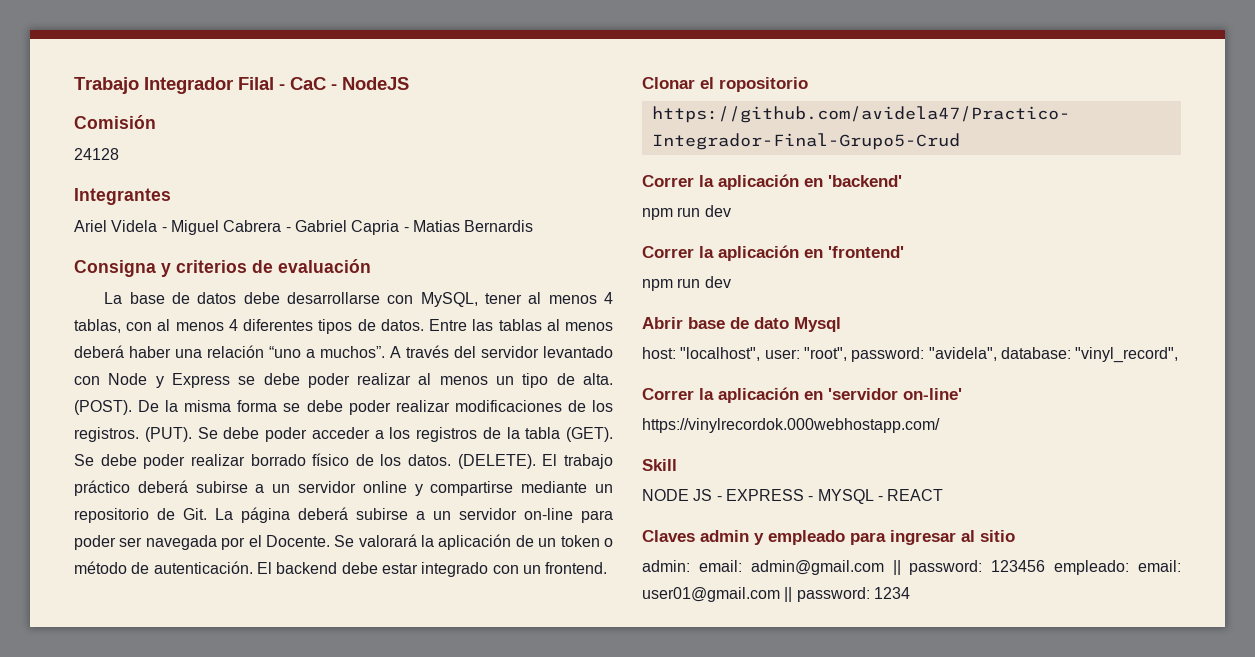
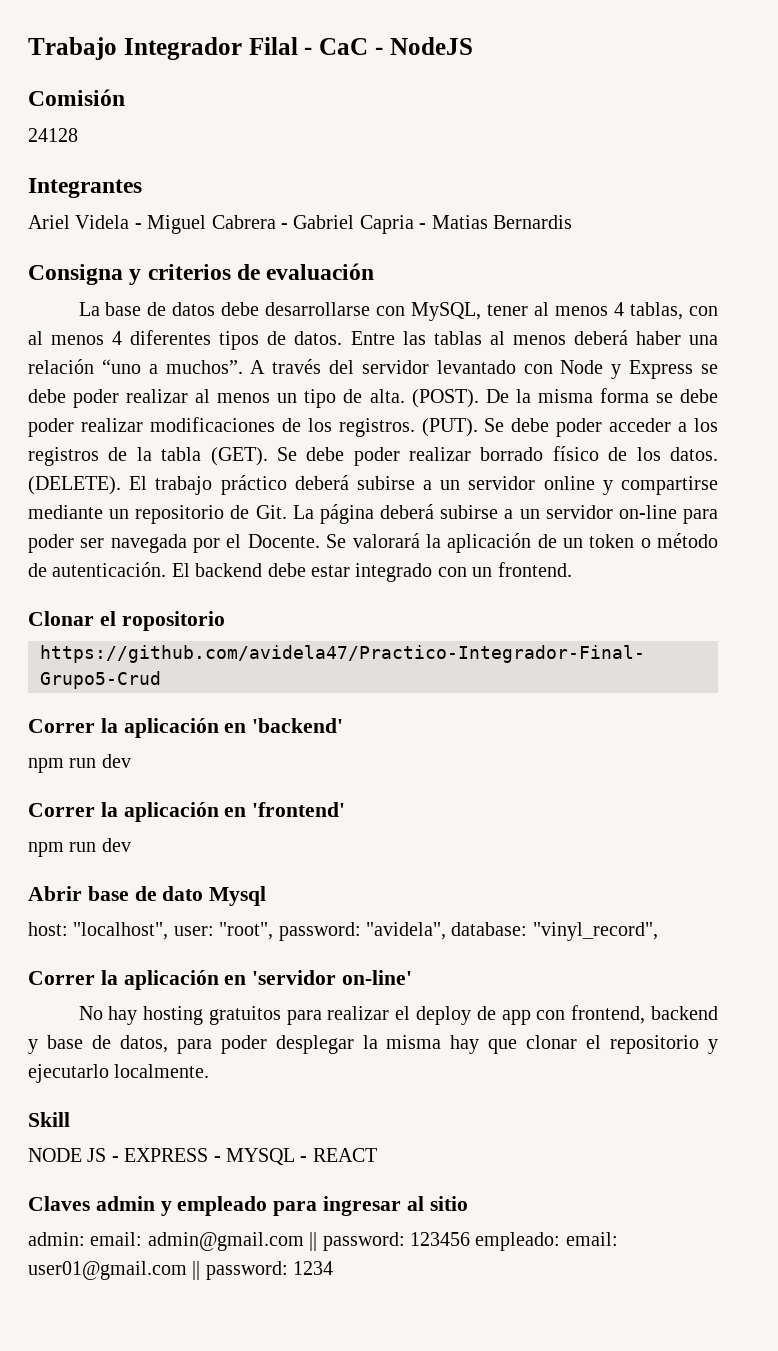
[642,418,940,433] https://vinylrecordok.000webhostapp.com/ -> [78,1005,718,1025] [28,1035,719,1054] [28,1064,210,1083] No hay hosting gratuitos para realizar el deploy de app con frontend, backend y base de datos, para poder desplegar la misma hay que clonar el repositorio y ejecutarlo localmente.

